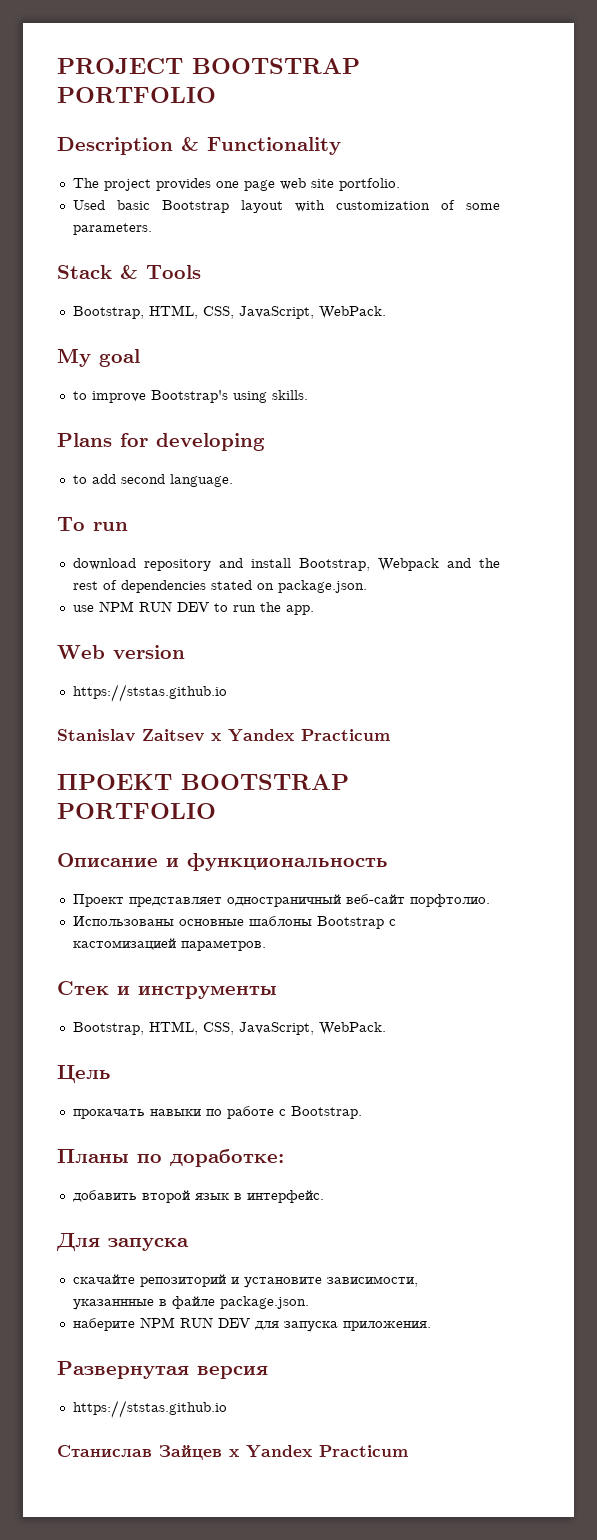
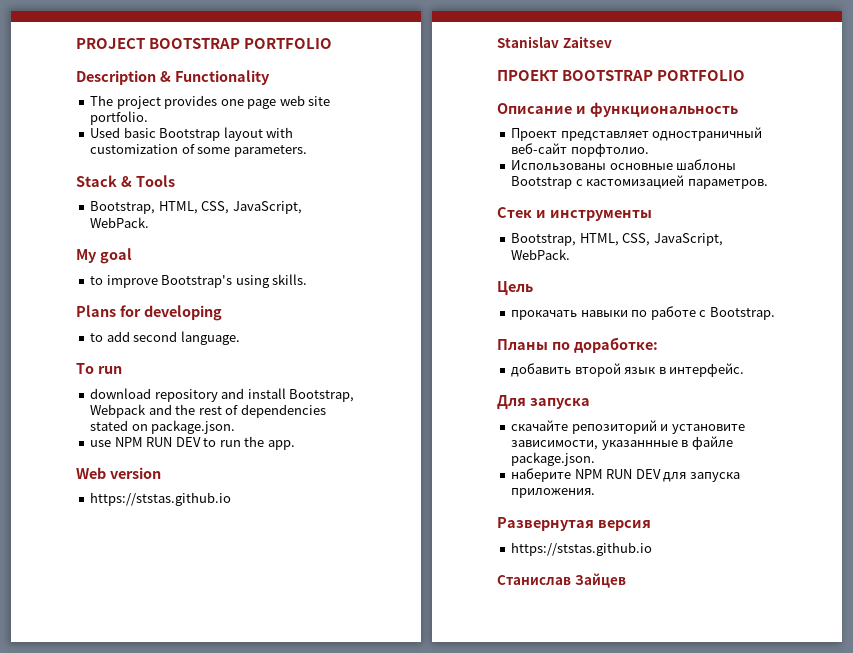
[211,729,390,742] х Yandex Practicum -> (612, 42) none
[229,1445,408,1458] х Yandex Practicum -> (626, 580) none

